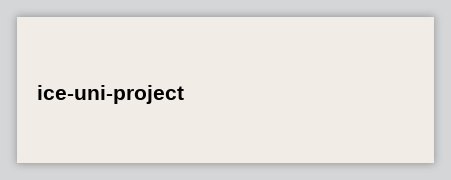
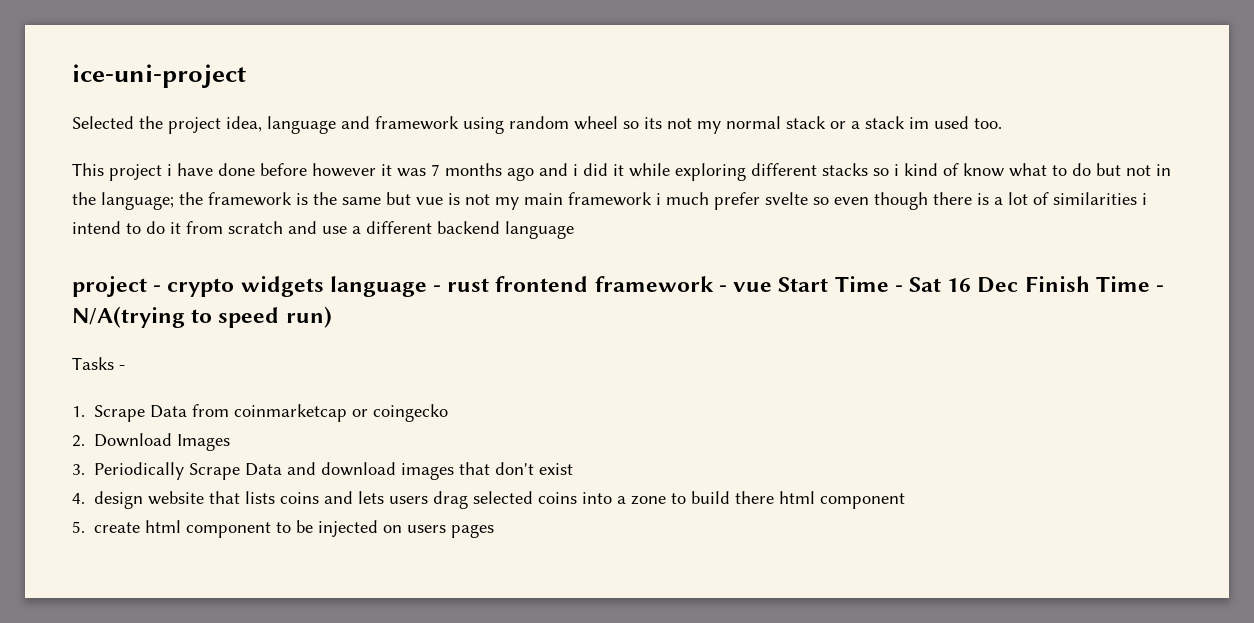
(184, 94) none -> [72,116,1002,134] [72,163,1171,181] [72,192,1147,210] [72,221,574,239] [72,276,1164,297] [72,306,332,328] [72,357,125,370] [72,404,449,422] [72,433,231,451] [72,462,574,480] [72,491,906,509] [72,520,495,538] // Selected the project idea, language and framework using random wheel so its not my normal stack or a stack im used too. // This project i have done before however it was 7 months ago and i did it while exploring different stacks so i kind of know what to do but not in the language; the framework is the same but vue is not my main framework i much prefer svelte so even though there is a lot of similarities i intend to do it from scratch and use a different backend language // project - crypto widgets language - rust frontend framework - vue Start Time - Sat 16 Dec Finish Time - N/A(trying to speed run) // Tasks - // 1. Scrape Data from coinmarketcap or coingecko // 2. Download Images // 3. Periodically Scrape Data and download images that don't exist // 4. design website that lists coins and lets users drag selected coins into a zone to build there html component // 5. create html component to be injected on users pages

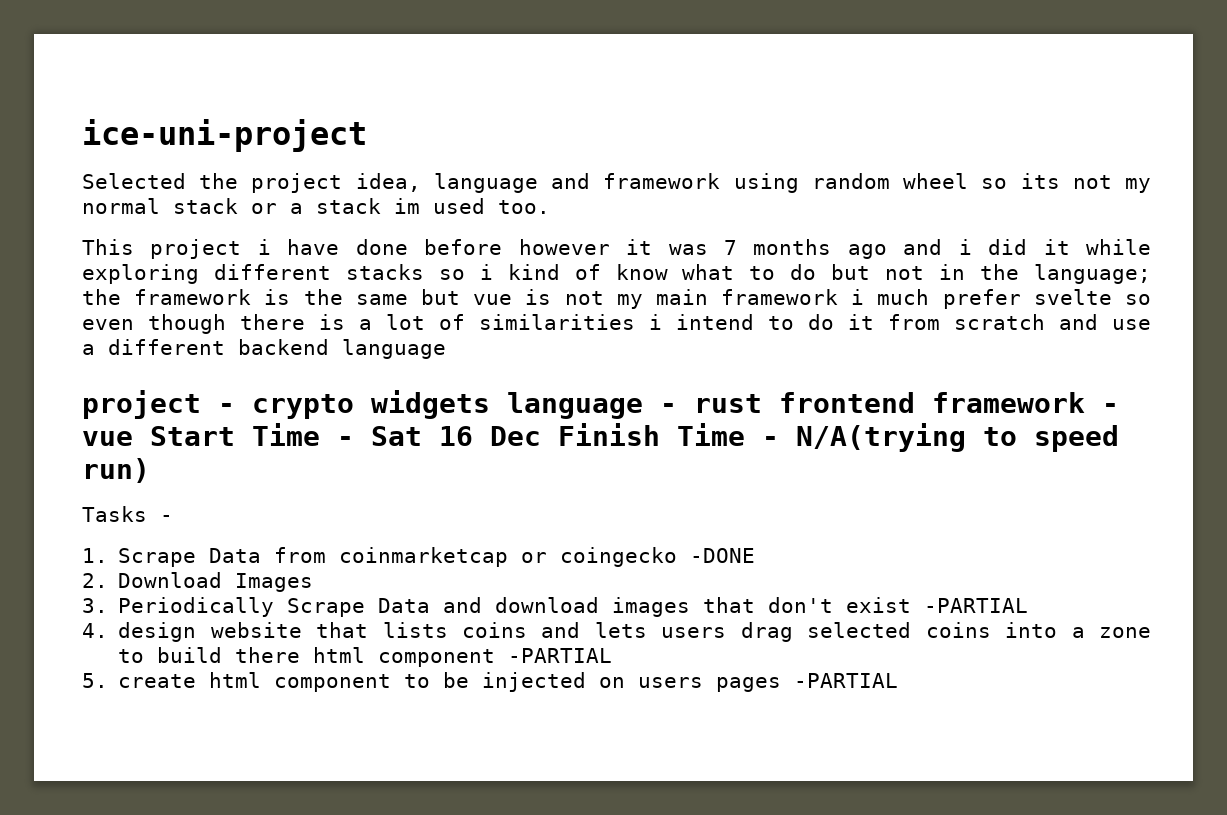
(449, 413) none -> [690,548,756,563] -DONE
(574, 469) none -> [924,598,1029,613] -PARTIAL
(906, 501) none -> [508,648,613,663] -PARTIAL
(495, 531) none -> [794,673,899,688] -PARTIAL

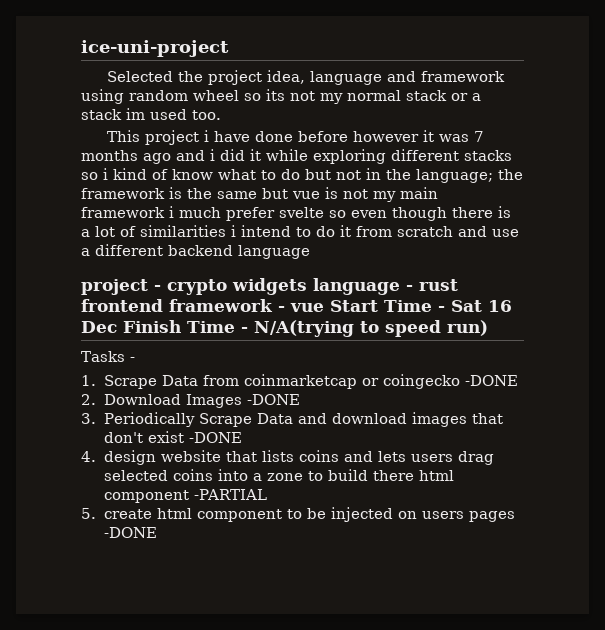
(314, 582) none -> [246,394,300,405] -DONE
[924,598,1029,613] -PARTIAL -> [188,432,242,443] -DONE
[794,673,899,688] -PARTIAL -> [103,527,157,538] -DONE

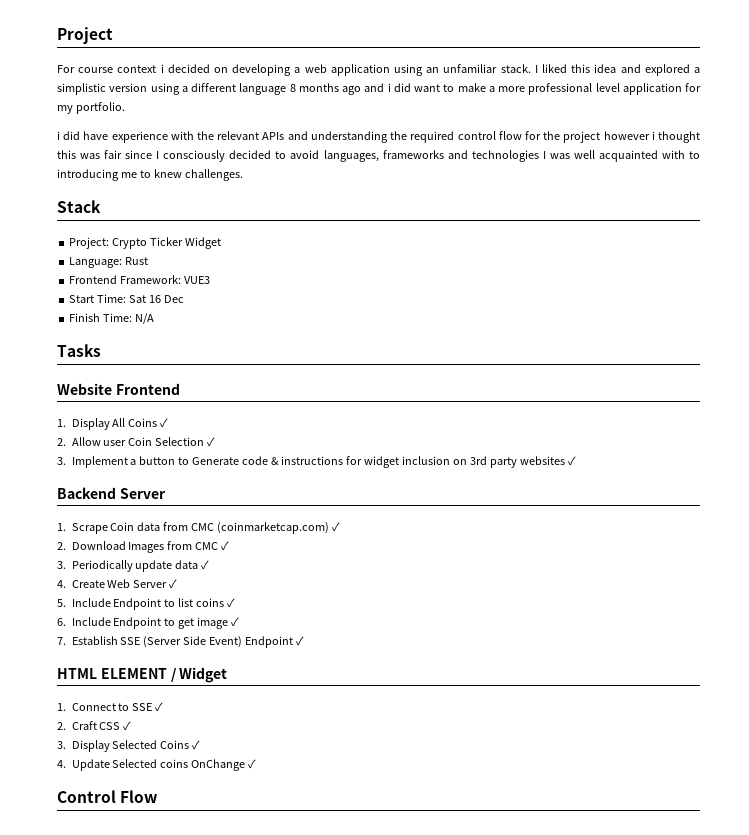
[81,40,229,57] [107,70,506,85] [81,89,481,104] [81,108,221,120] [107,130,485,145] ice-uni-project // Selected the project idea, language and framework using random wheel so its not my normal stack or a stack im used too. // This project i have done before however it was 7 -> [57,27,113,44] [57,64,701,76] [57,83,296,95] Project // For course context i decided on developing a web application using an unfamiliar stack. I liked this idea and explored a simplistic version using a different language 8
[250,149,512,164] [81,168,523,183] [81,187,438,202] [81,206,511,221] [81,225,519,237] [81,244,310,259] [81,278,458,295] [81,299,512,312] [81,320,488,337] [81,351,135,362] [81,374,518,389] it while exploring different stacks so i kind of know what to do but not in the language; the framework is the same but vue is not my main framework i much prefer svelte so even though there is a lot of similarities i intend to do it from scratch and use a different backend language // project - crypto widgets language - rust frontend framework - vue Start Time - Sat 16 Dec Finish Time - N/A(trying to speed run) // Tasks - // 1. Scrape Data from coinmarketcap or coingecko -DONE -> [414,83,701,95] [57,102,125,114] [57,131,701,143] [57,150,700,162] [57,169,243,181] [57,200,101,213] [69,237,222,249] [69,257,149,268] [69,275,211,284] [69,294,184,303] [69,313,155,324] [57,344,101,357] [57,383,180,395] [57,418,169,430] [57,437,216,447] [57,456,577,468] [57,487,166,499] [57,522,341,534] want to make a more professional level application for my portfolio. // i did have experience with the relevant APIs and understanding the required control flow for the project however i thought this was fair since I consciously decided to avoid languages, frameworks and technologies I was well acquainted with to introducing me to knew challenges. // Stack // Project: Crypto Ticker Widget // Language: Rust // Frontend Framework: VUE3 // Start Time: Sat 16 Dec // Finish Time: N/A // Tasks // Website Frontend // 1. Display All Coins ✓ // 2. Allow user Coin Selection ✓ // 3. Implement a button to Generate code & instructions for widget inclusion on 3rd party websites ✓ // Backend Server // 1. Scrape Coin data from CMC (coinmarketcap.com) ✓
[246,394,300,405] -DONE -> [167,541,230,551] from CMC ✓
[198,412,503,427] [103,431,242,443] [81,450,494,465] [103,469,454,481] [103,489,268,503] [81,507,515,522] [103,527,157,538] Scrape Data and download images that don't exist -DONE // 4. design website that lists coins and lets users drag selected coins into a zone to build there html component -PARTIAL // 5. create html component to be injected on users pages -DONE -> [135,560,210,572] [57,579,178,589] [57,598,236,610] [57,617,240,629] [57,636,305,648] [57,667,228,683] [57,702,164,712] [57,721,132,731] [57,740,201,752] [57,759,257,771] [57,790,158,803] update data ✓ // 4. Create Web Server ✓ // 5. Include Endpoint to list coins ✓ // 6. Include Endpoint to get image ✓ // 7. Establish SSE (Server Side Event) Endpoint ✓ // HTML ELEMENT / Widget // 1. Connect to SSE ✓ // 2. Craft CSS ✓ // 3. Display Selected Coins ✓ // 4. Update Selected coins OnChange ✓ // Control Flow

